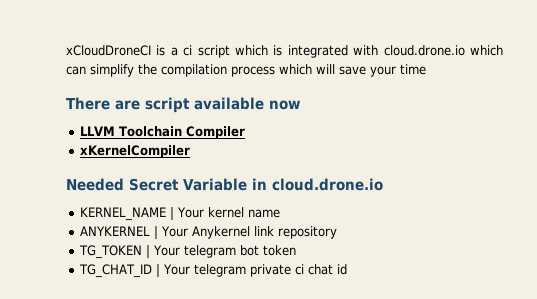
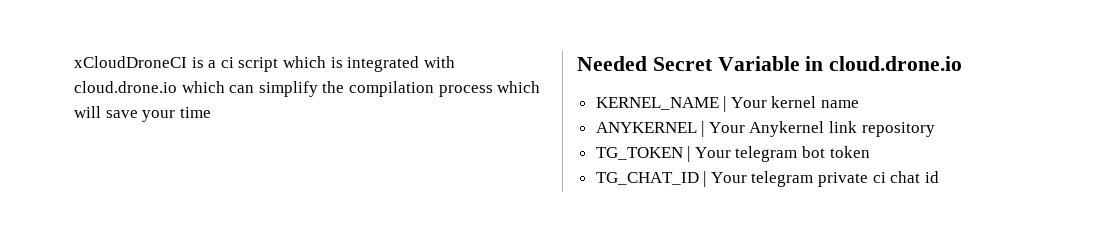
[66,97,300,113] [80,126,246,139] [80,145,191,158] // There are script available now // LLVM Toolchain Compiler // xKernelCompiler -> (211, 112) none

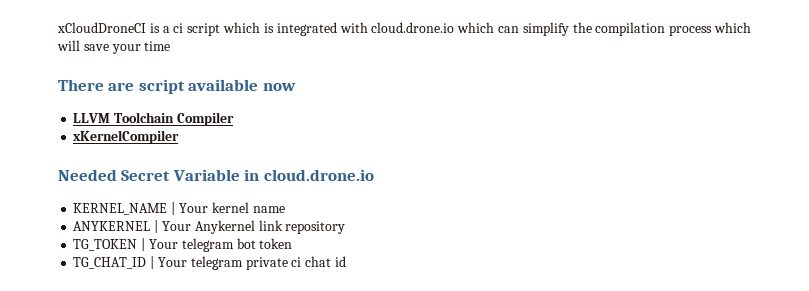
(211, 112) none -> [58,79,296,94] [73,112,234,126] [73,130,180,144] // There are script available now // LLVM Toolchain Compiler // xKernelCompiler

